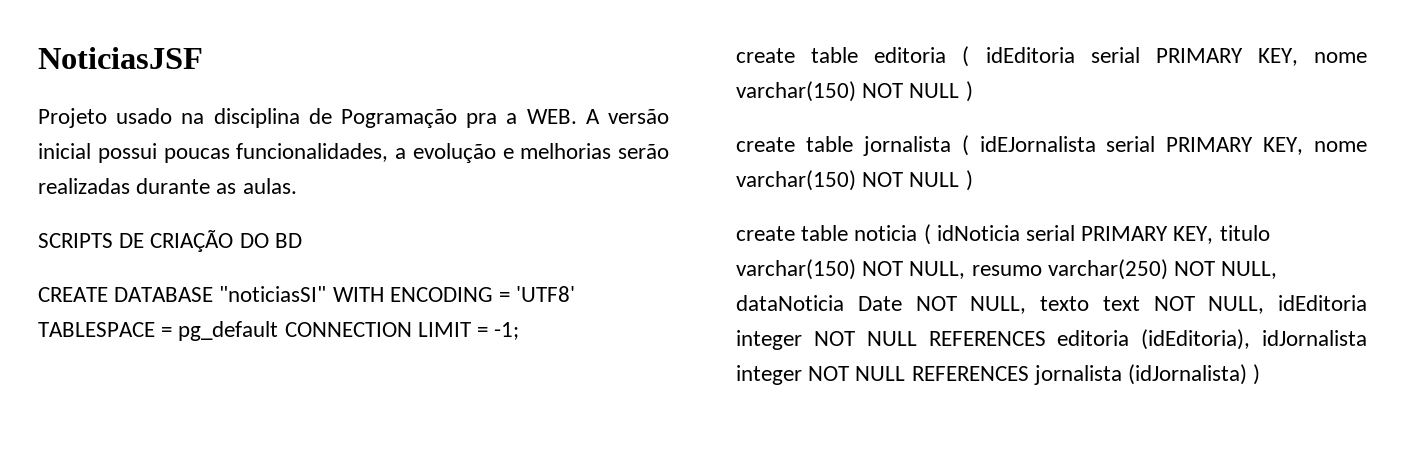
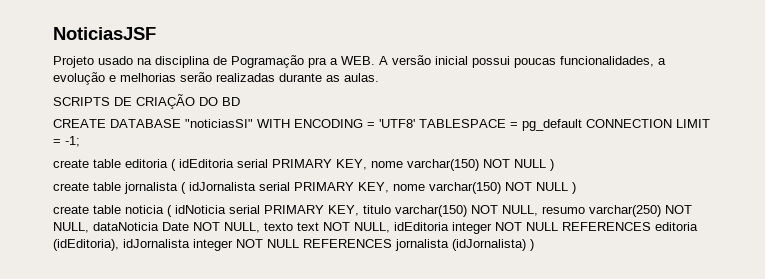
[979,136,1096,152] idEJornalista -> [189,182,256,191] idJornalista

